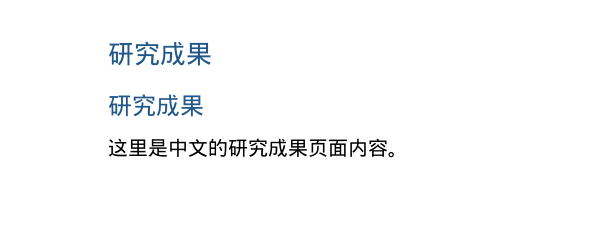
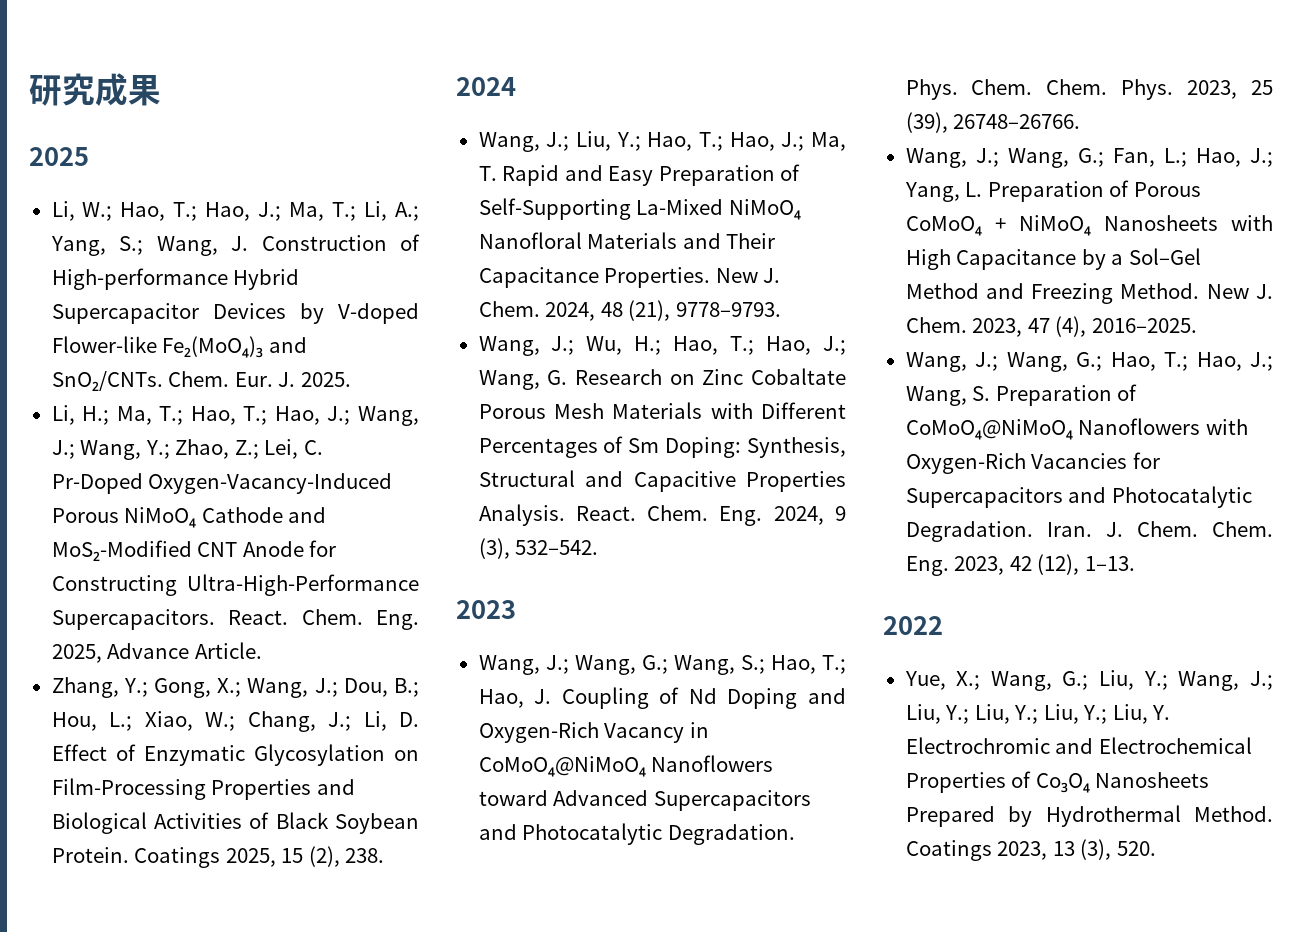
[108,41,212,66] [108,94,204,117] [108,138,408,158] 研究成果 // 研究成果 // 这里是中文的研究成果页面内容。 -> [29,73,161,106] [29,147,89,166] [51,201,419,221] [50,234,420,256] [51,268,300,290] [51,303,419,324] [51,336,307,358] [51,371,351,392] [51,405,419,426] [51,439,323,460] [51,473,393,494] [51,507,327,528] [51,540,337,562] [51,574,419,596] [51,609,419,630] [51,642,262,663] [51,677,419,698] [51,711,419,732] [51,744,419,766] [51,778,355,800] [51,812,420,834] [51,846,385,868] [456,77,516,96] [478,131,846,152] [478,164,801,186] [478,198,801,220] [478,232,776,249] [478,267,781,288] [478,300,781,321] [478,336,846,356] [478,368,846,390] [478,402,846,419] [478,436,846,458] [478,470,846,492] [478,504,846,526] [478,538,599,559] [456,600,516,619] [478,655,846,675] [478,687,846,709] [478,722,709,743] [478,755,774,777] [478,790,811,811] [478,823,795,845] [905,79,1273,100] [905,112,1081,133] [905,148,1273,168] [904,180,1201,202] [905,215,1273,236] [905,248,1201,270] [905,283,1273,304] [905,316,1197,337] [905,352,1273,372] [905,384,1138,406] [905,418,1248,440] [905,452,1160,474] [905,486,1252,508] [905,521,1273,542] [905,554,1135,576] [883,616,943,635] [904,670,1273,691] [905,704,1171,724] [905,737,1252,754] [905,771,1210,793] [905,805,1273,827] [905,839,1156,861] 研究成果 // 2025 // Li, W.; Hao, T.; Hao, J.; Ma, T.; Li, A.; Yang, S.; Wang, J. Construction of High-performance Hybrid Supercapacitor Devices by V-doped Flower-like Fe₂(MoO₄)₃ and SnO₂/CNTs. Chem. Eur. J. 2025. // Li, H.; Ma, T.; Hao, T.; Hao, J.; Wang, J.; Wang, Y.; Zhao, Z.; Lei, C. Pr-Doped Oxygen-Vacancy-Induced Porous NiMoO₄ Cathode and MoS₂-Modified CNT Anode for Constructing Ultra-High-Performance Supercapacitors. React. Chem. Eng. 2025, Advance Article. // Zhang, Y.; Gong, X.; Wang, J.; Dou, B.; Hou, L.; Xiao, W.; Chang, J.; Li, D. Effect of Enzymatic Glycosylation on Film-Processing Properties and Biological Activities of Black Soybean Protein. Coatings 2025, 15 (2), 238. // 2024 // Wang, J.; Liu, Y.; Hao, T.; Hao, J.; Ma, T. Rapid and Easy Preparation of Self-Supporting La-Mixed NiMoO₄ Nanofloral Materials and Their Capacitance Properties. New J. Chem. 2024, 48 (21), 9778–9793. // Wang, J.; Wu, H.; Hao, T.; Hao, J.; Wang, G. Research on Zinc Cobaltate Porous Mesh Materials with Different Percentages of Sm Doping: Synthesis, Structural and Capacitive Properties Analysis. React. Chem. Eng. 2024, 9 (3), 532–542. // 2023 // Wang, J.; Wang, G.; Wang, S.; Hao, T.; Hao, J. Coupling of Nd Doping and Oxygen-Rich Vacancy in CoMoO₄@NiMoO₄ Nanoflowers toward Advanced Supercapacitors and Photocatalytic Degradation. Phys. Chem. Chem. Phys. 2023, 25 (39), 26748–26766. // Wang, J.; Wang, G.; Fan, L.; Hao, J.; Yang, L. Preparation of Porous CoMoO₄ + NiMoO₄ Nanosheets with High Capacitance by a Sol–Gel Method and Freezing Method. New J. Chem. 2023, 47 (4), 2016–2025. // Wang, J.; Wang, G.; Hao, T.; Hao, J.; Wang, S. Preparation of CoMoO₄@NiMoO₄ Nanoflowers with Oxygen-Rich Vacancies for Supercapacitors and Photocatalytic Degradation. Iran. J. Chem. Chem. Eng. 2023, 42 (12), 1–13. // 2022 // Yue, X.; Wang, G.; Liu, Y.; Wang, J.; Liu, Y.; Liu, Y.; Liu, Y.; Liu, Y. Electrochromic and Electrochemical Properties of Co₃O₄ Nanosheets Prepared by Hydrothermal Method. Coatings 2023, 13 (3), 520.

